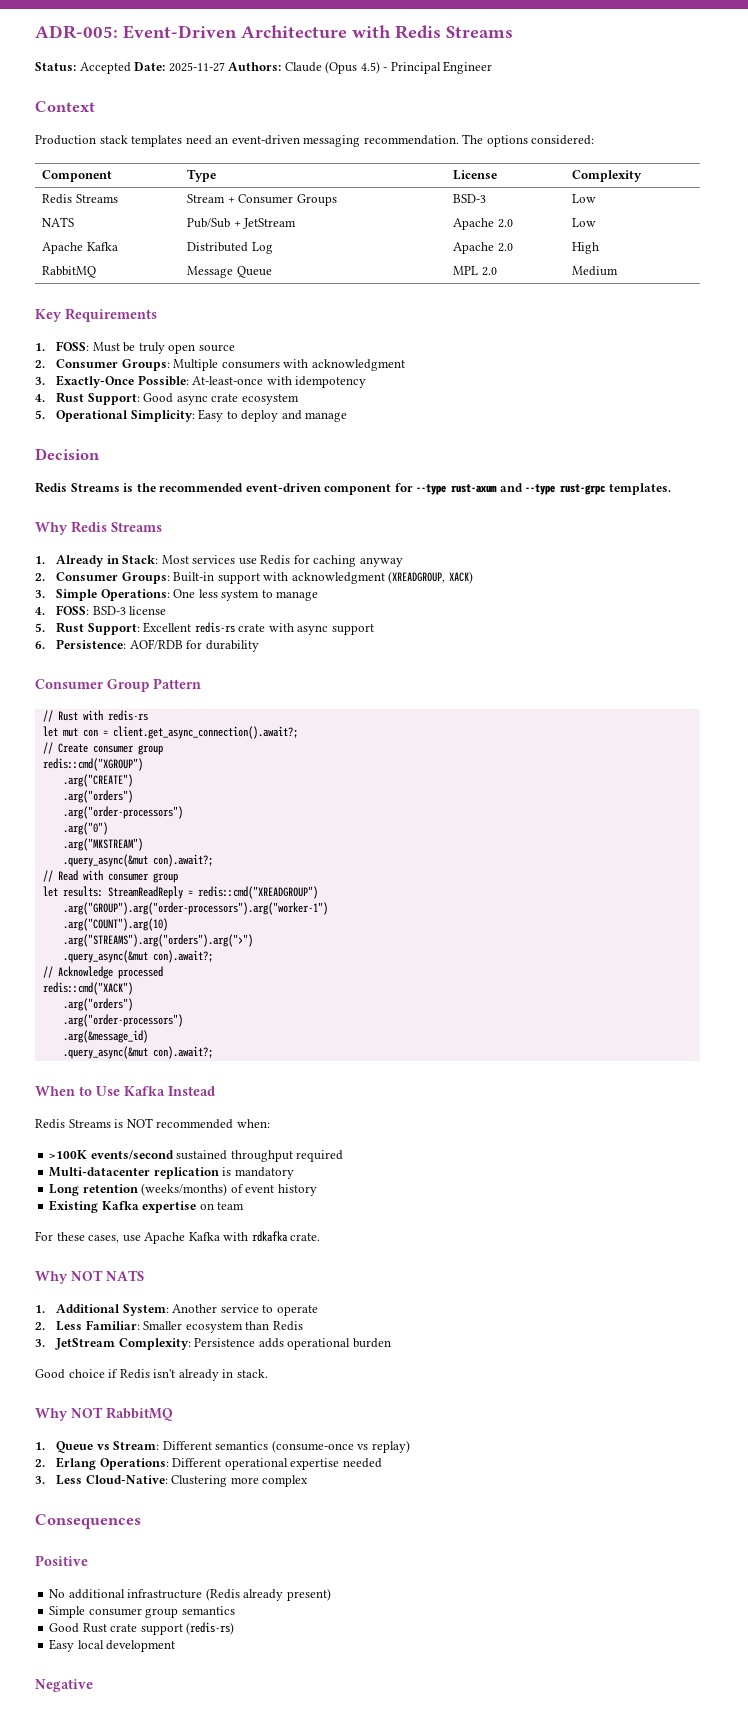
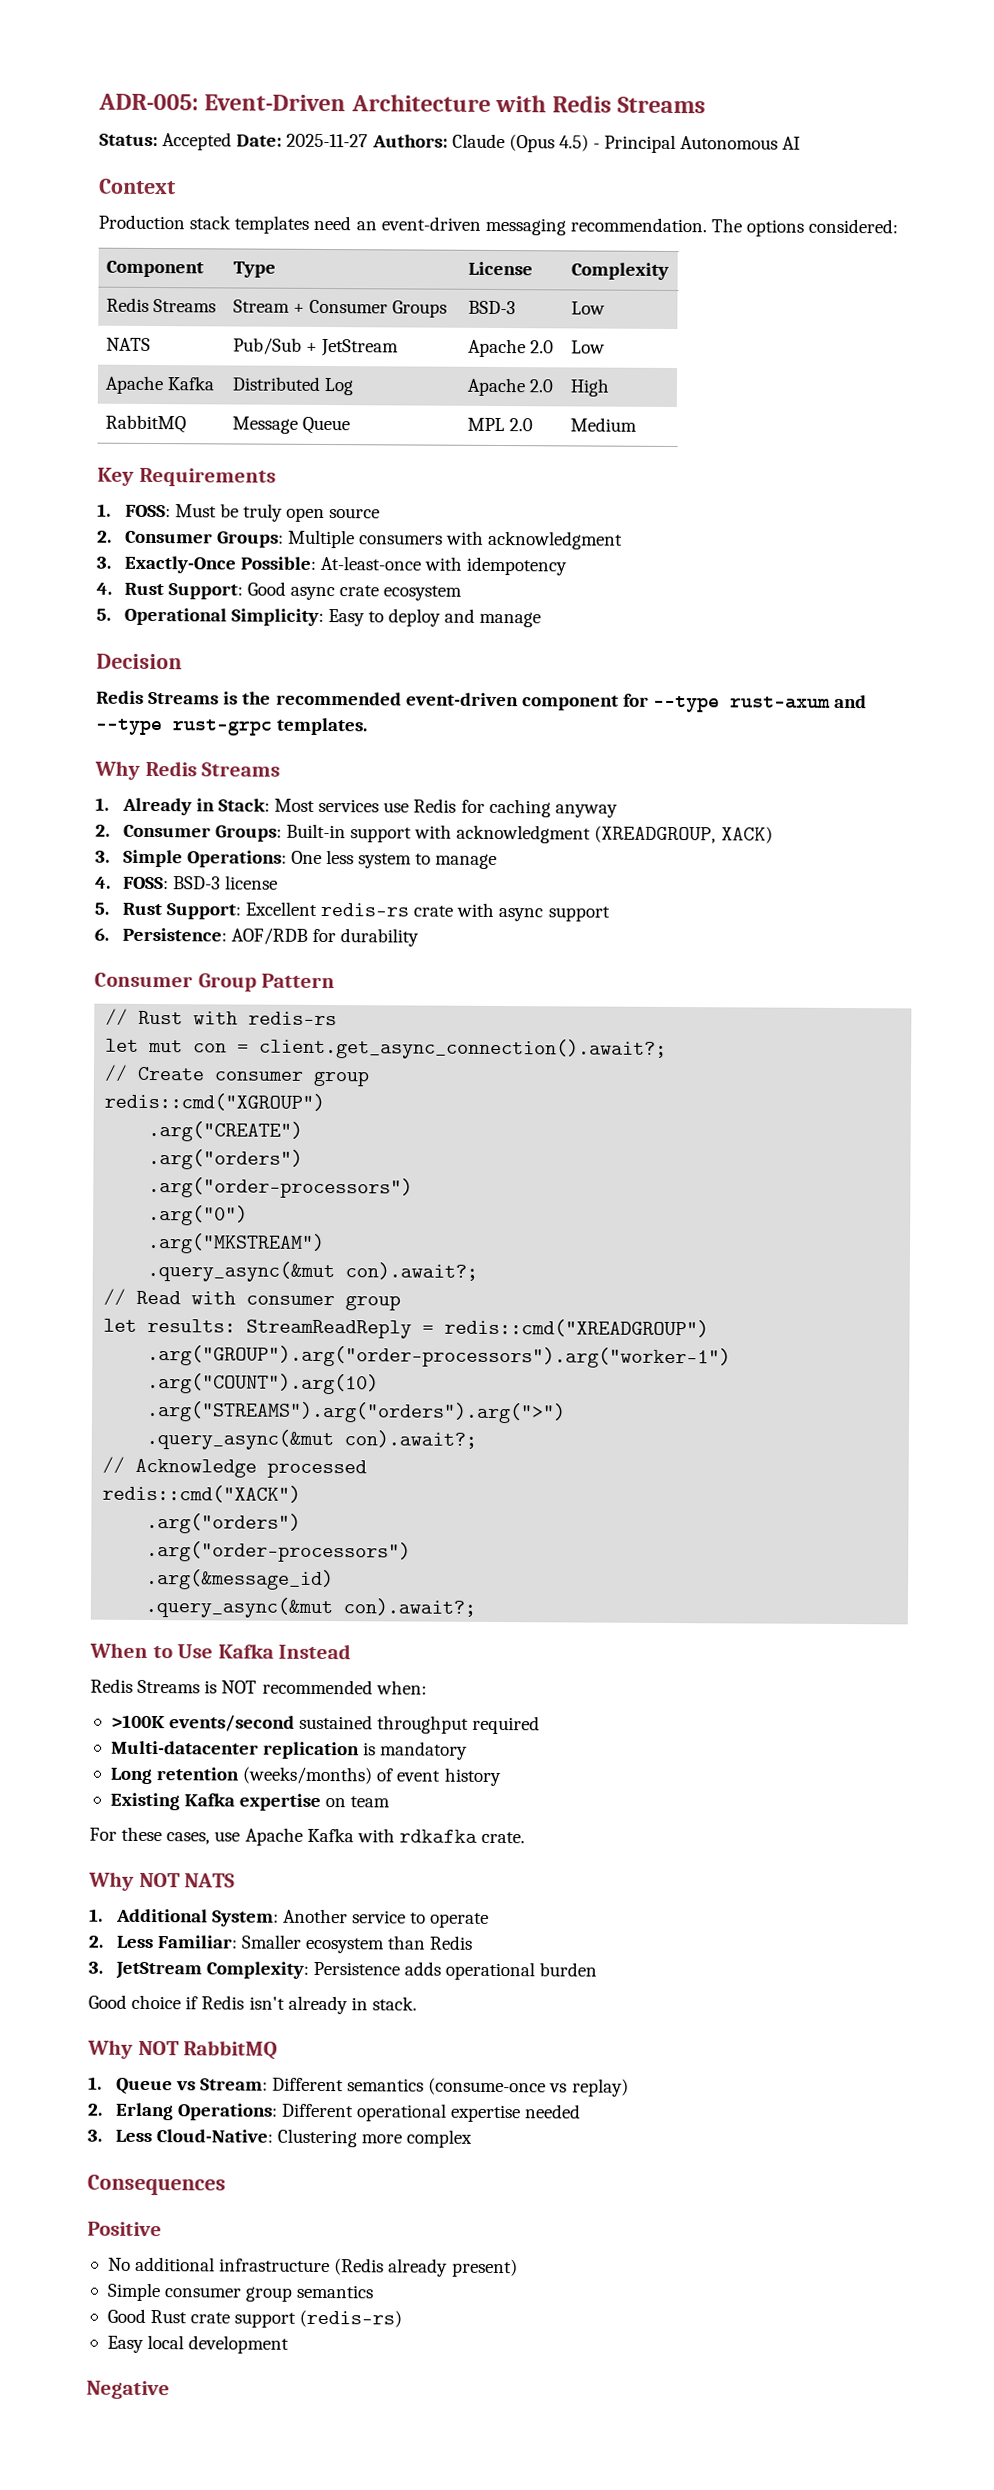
[443,61,493,74] Engineer -> [680,136,802,150] Autonomous AI

